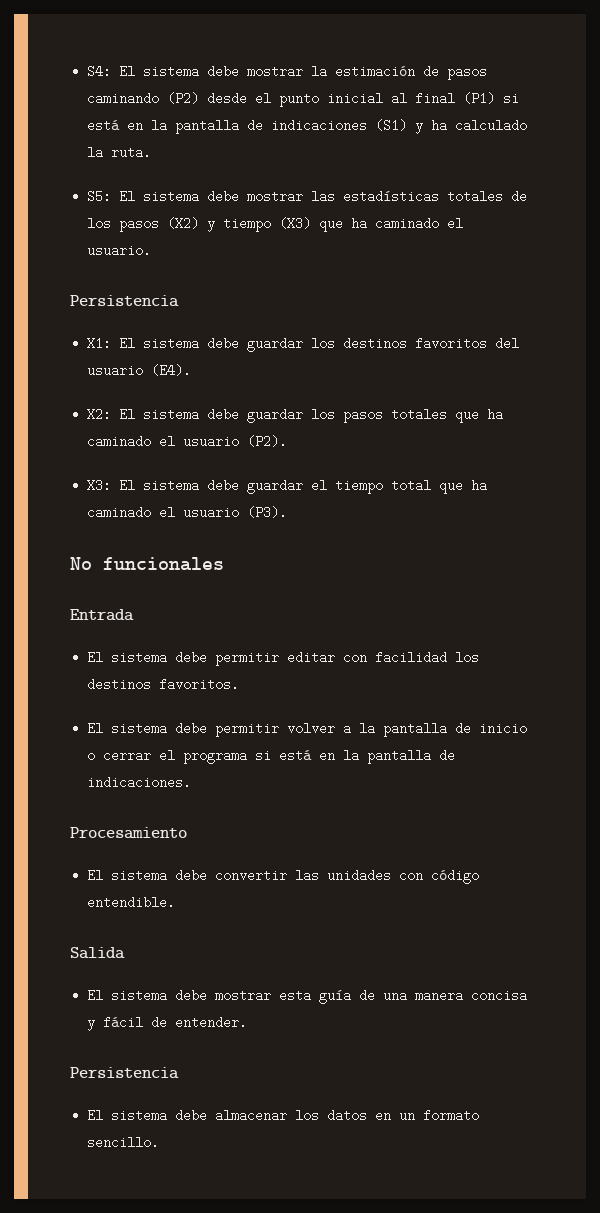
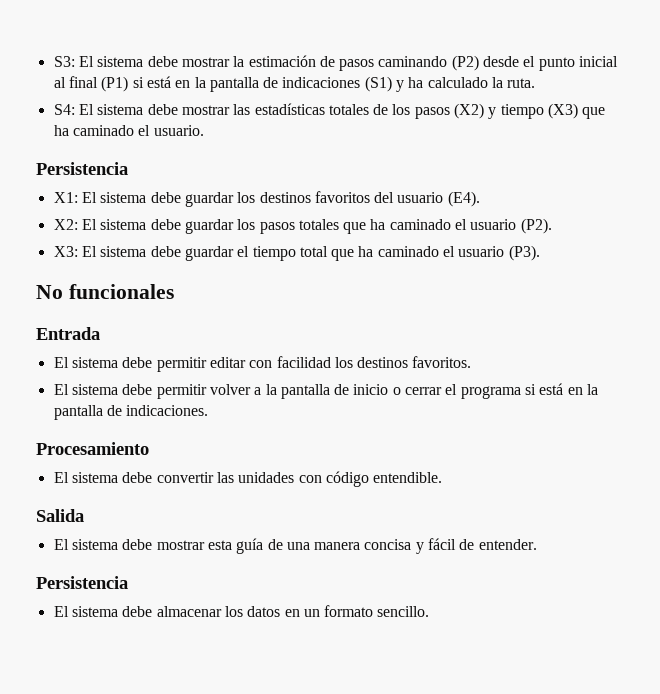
[87,65,112,78] S4: -> [53,56,75,67] S3:
[87,190,112,203] S5: -> [53,104,75,115] S4:

